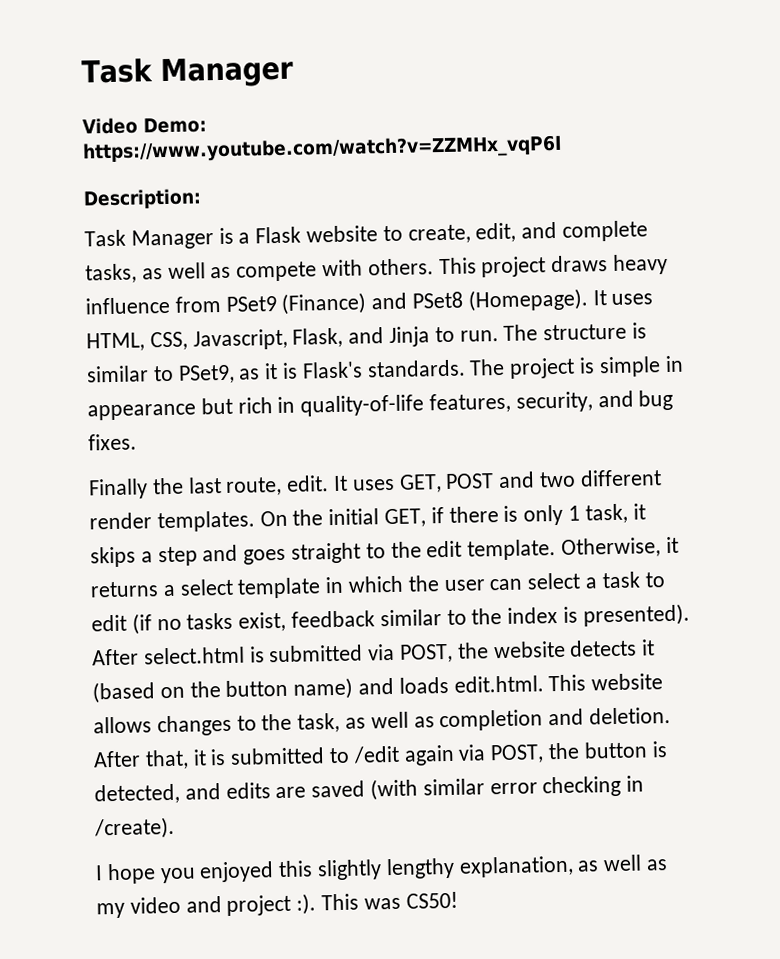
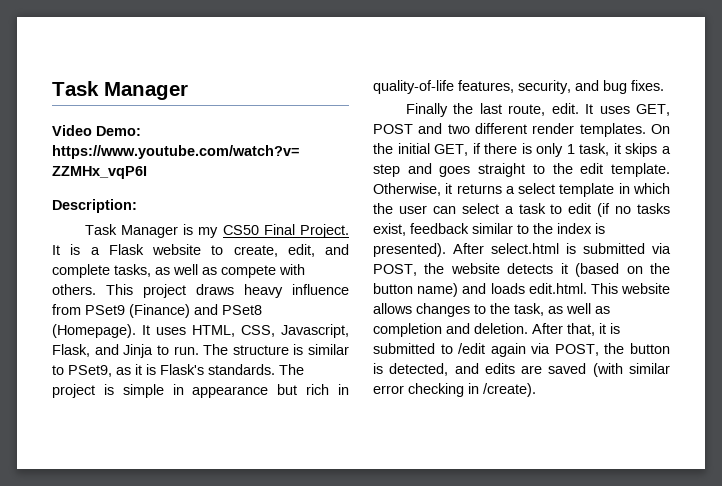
(234, 236) none -> [198,224,349,238] [52,244,81,255] my CS50 Final Project. It is
[95,854,669,885] [96,891,458,919] // I hope you enjoyed this slightly lengthy explanation, as well as my video and project :). This was CS50! -> (536, 390) none

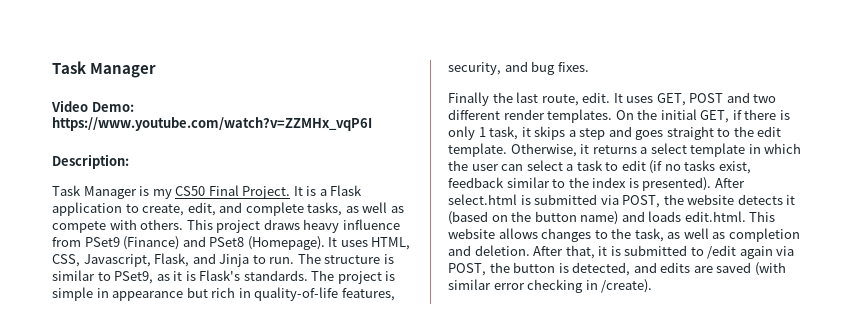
[152,244,201,255] website -> [52,202,122,216] application

